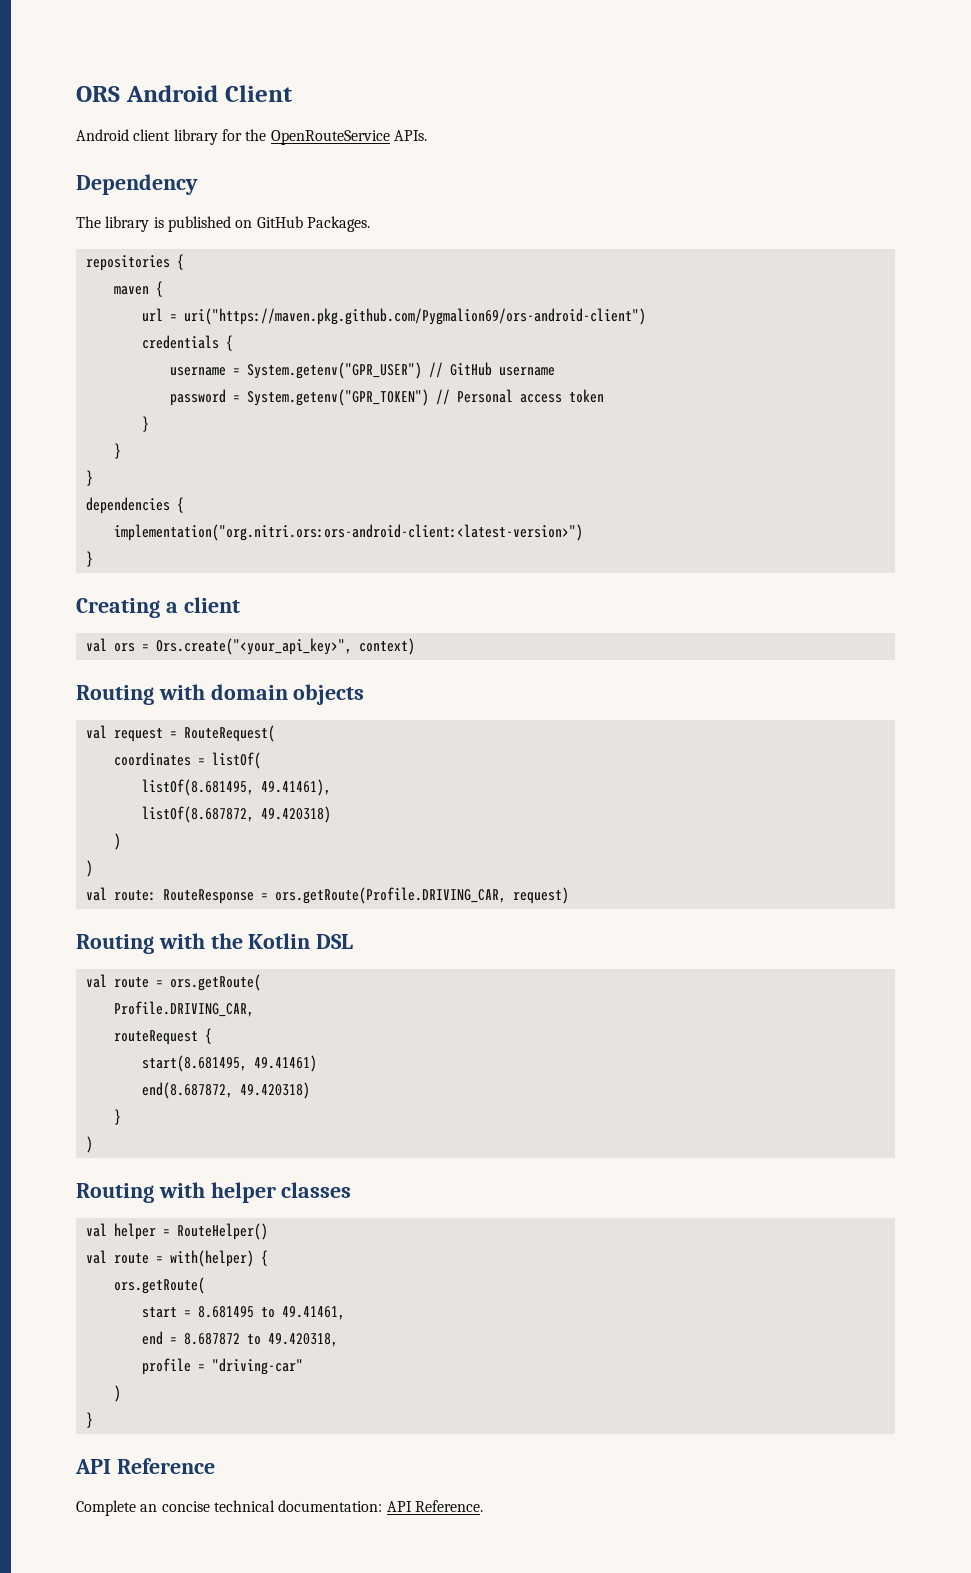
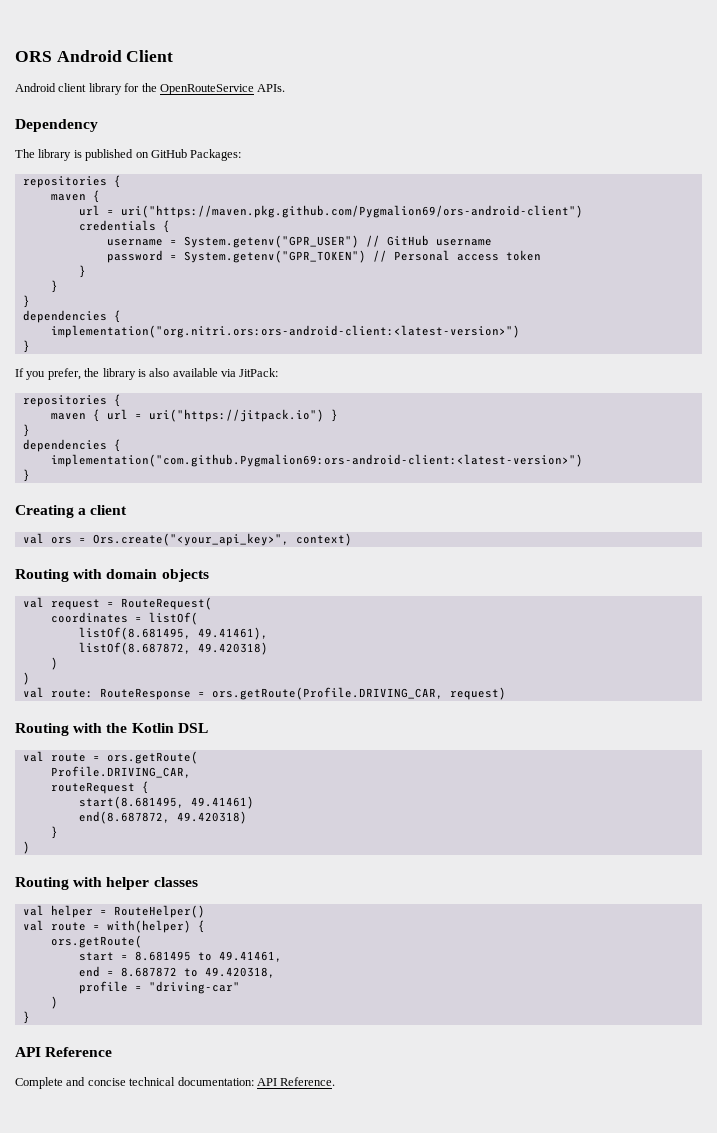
[306,216,370,232] Packages. -> [190,149,242,161] Packages:
(93, 559) none -> [15,368,279,380] [22,394,121,407] [50,409,338,422] [22,424,30,437] [22,439,121,452] [50,454,583,467] [22,469,30,482] // If you prefer, the library is also available via JitPack: // repositories { // maven { url = uri("https://jitpack.io") } // } // dependencies { // implementation("com.github.Pygmalion69:ors-android-client:<latest-version>") // }
[140,1504,158,1512] an -> [66,1077,86,1086] and

